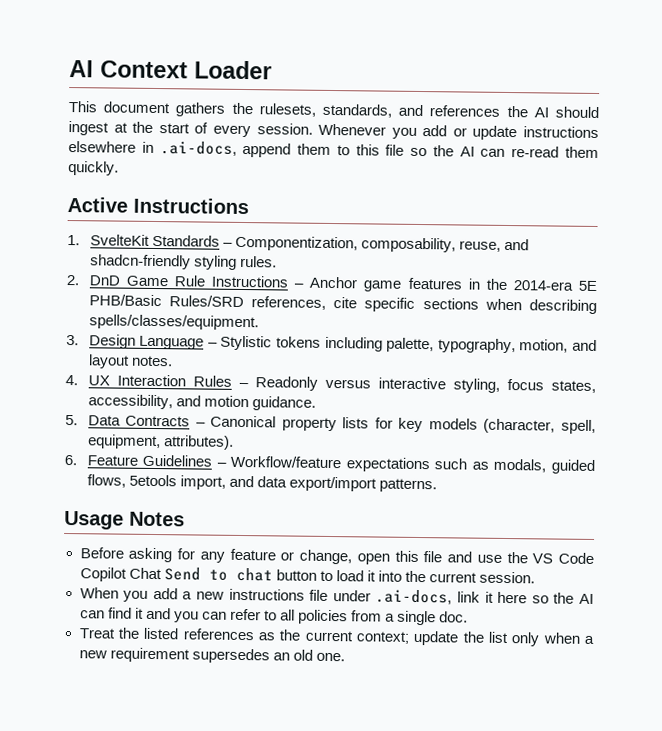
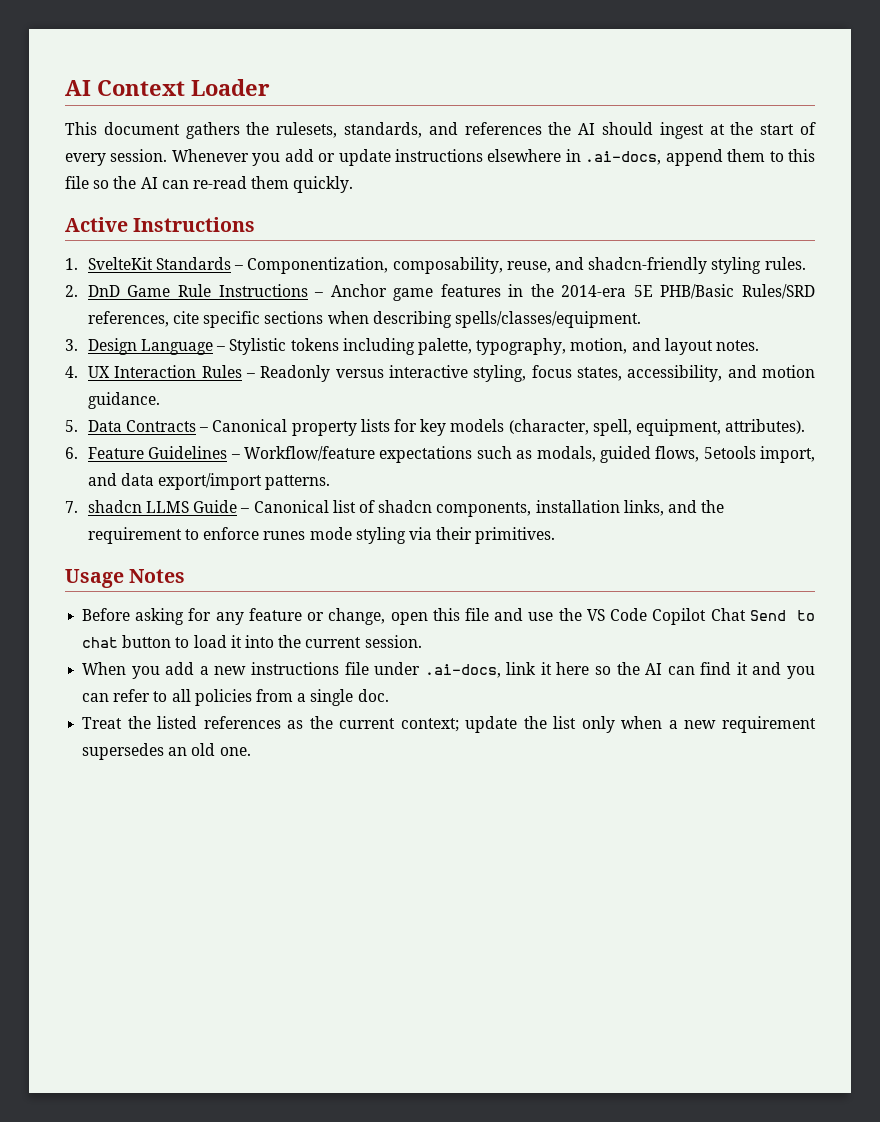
(437, 485) none -> [65,500,725,517] [87,527,556,544] // 7. shadcn LLMS Guide – Canonical list of shadcn components, installation links, and the requirement to enforce runes mode styling via their primitives.

